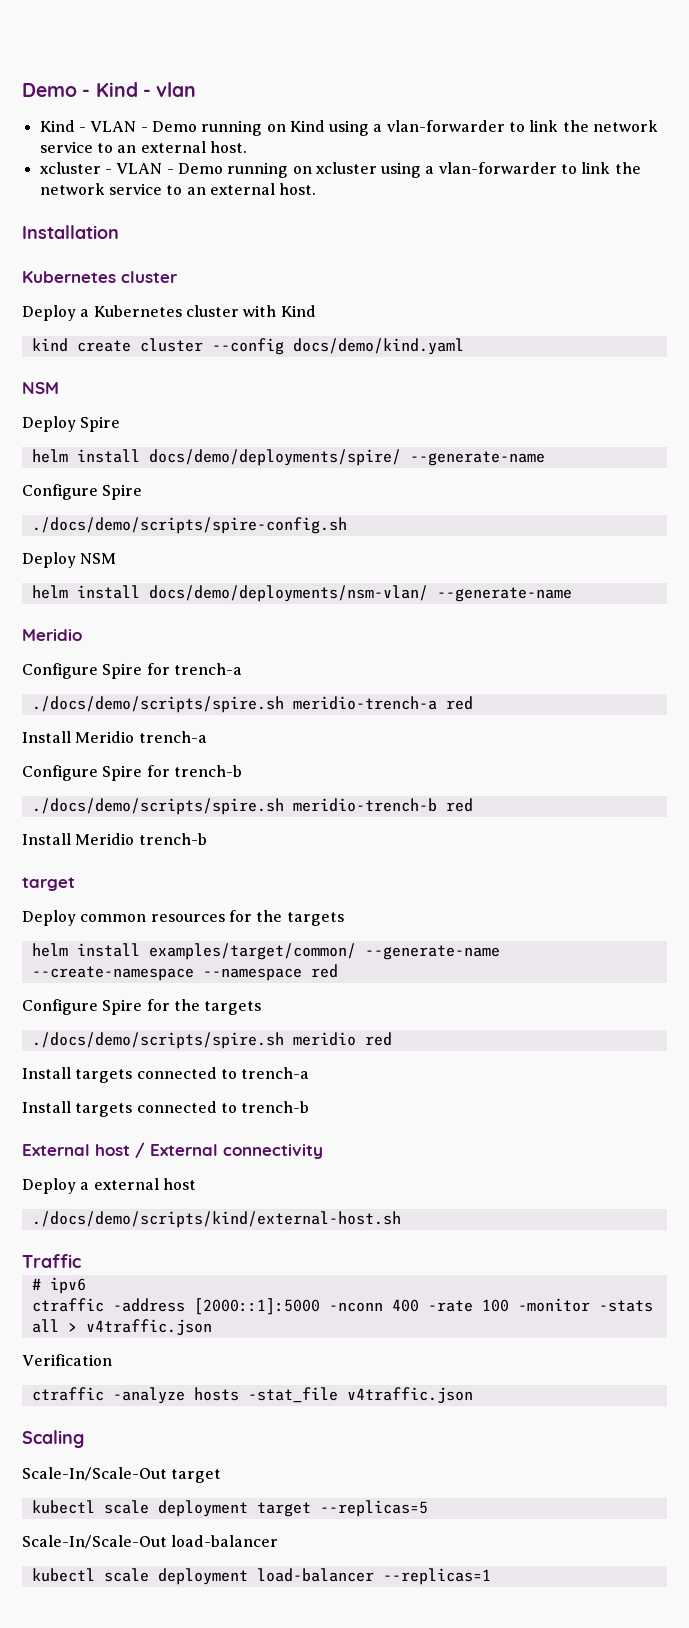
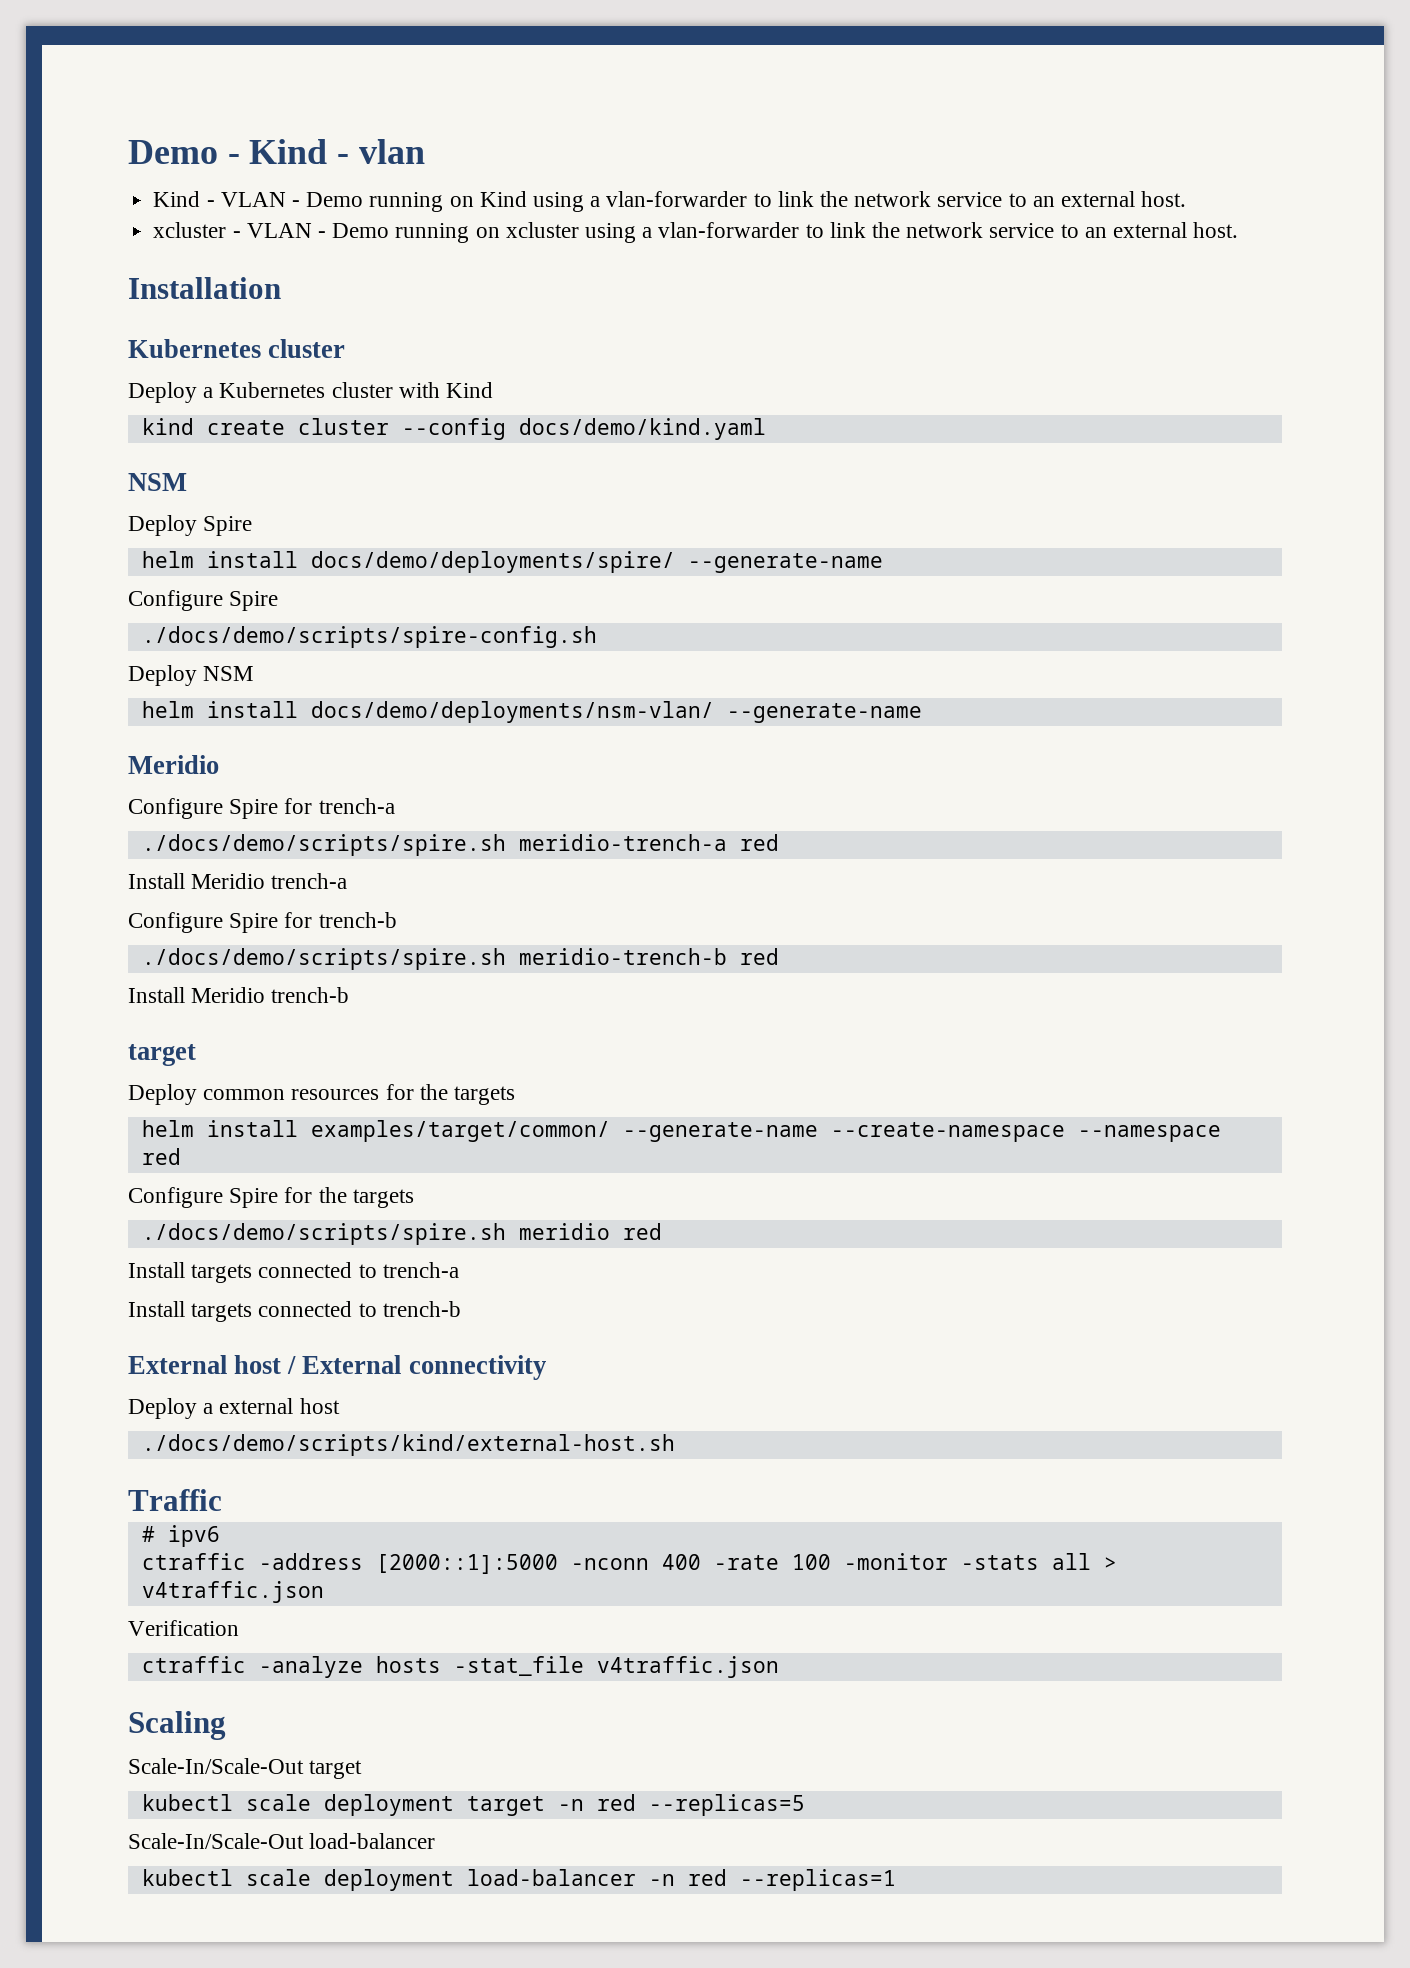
(311, 1509) none -> [557,1794,636,1811] -n red
(374, 1575) none -> [648,1869,727,1886] -n red

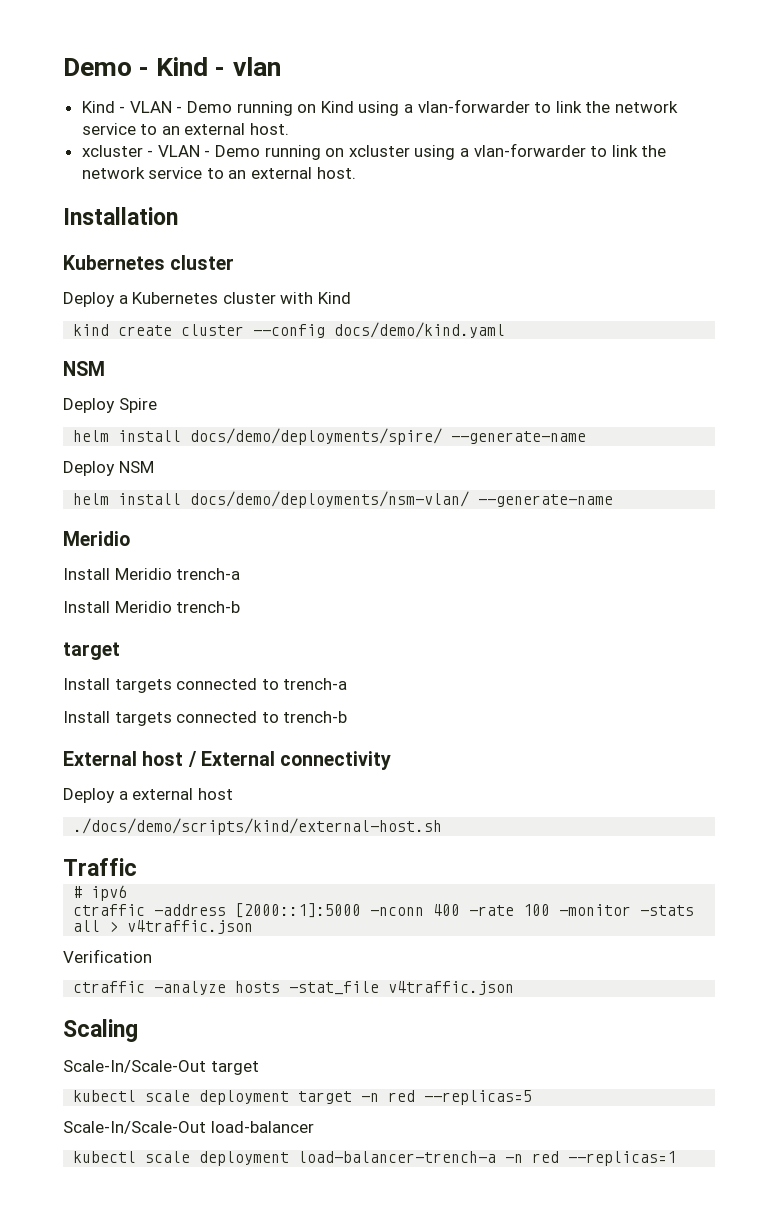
[128,590,279,611] [141,626,597,648] // Configure Spire // ./docs/demo/scripts/spire-config.sh -> (587, 437) none
[128,798,395,819] [141,834,779,856] [128,873,348,889] [128,912,397,933] [141,948,779,970] [128,987,350,1003] [128,1044,196,1066] [128,1084,516,1105] [141,1120,1221,1142] [141,1148,181,1165] [128,1187,414,1208] [141,1223,662,1245] Configure Spire for trench-a // ./docs/demo/scripts/spire.sh meridio-trench-a red // Install Meridio trench-a // Configure Spire for trench-b // ./docs/demo/scripts/spire.sh meridio-trench-b red // Install Meridio trench-b // target // Deploy common resources for the targets // helm install examples/target/common/ --generate-name --create-namespace --namespace red // Configure Spire for the targets // ./docs/demo/scripts/spire.sh meridio red -> [63,568,241,580] [63,601,241,613] [63,642,120,660] Install Meridio trench-a // Install Meridio trench-b // target
[466,1869,636,1886] load-balancer -> [298,1151,497,1163] load-balancer-trench-a

